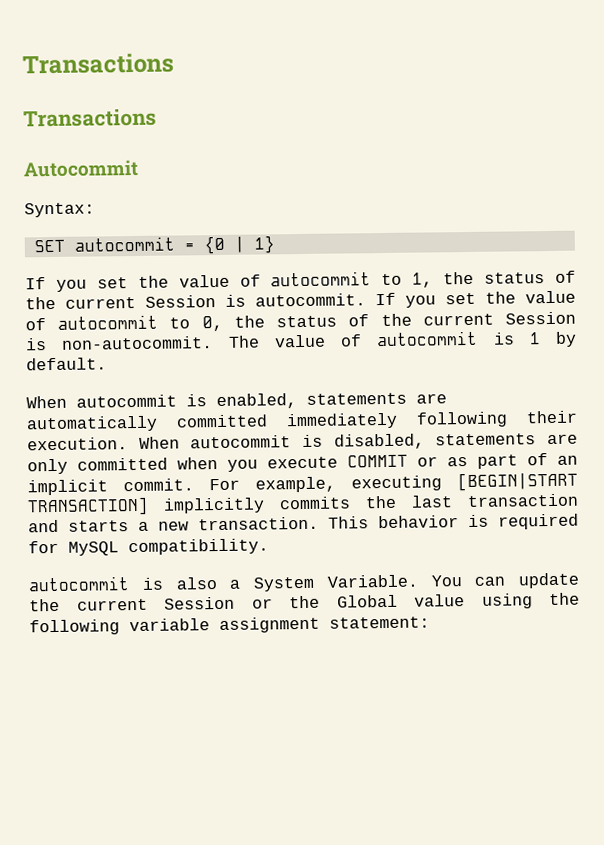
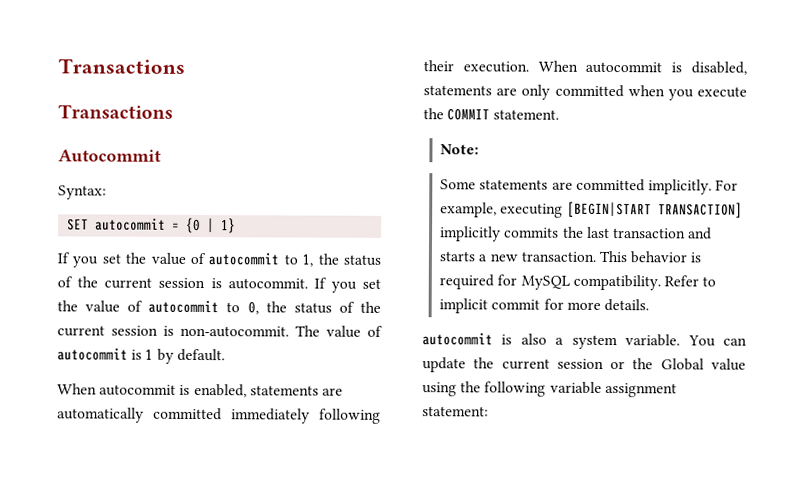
[145,295,216,308] Session -> [158,277,206,289] session
[505,311,576,325] Session -> [111,325,158,336] session
[347,453,578,469] [27,478,194,496] COMMIT or as part of an implicit commit. -> [423,108,560,121] [440,144,480,155] [440,178,712,195] the COMMIT statement. // Note: // Some statements are committed implicitly.
(269, 547) none -> [663,275,717,287] [439,298,649,314] Refer to implicit commit for more details.
[253,574,418,592] System Variable. -> [571,334,681,350] system variable.
[164,596,235,610] Session -> [556,358,604,369] session

